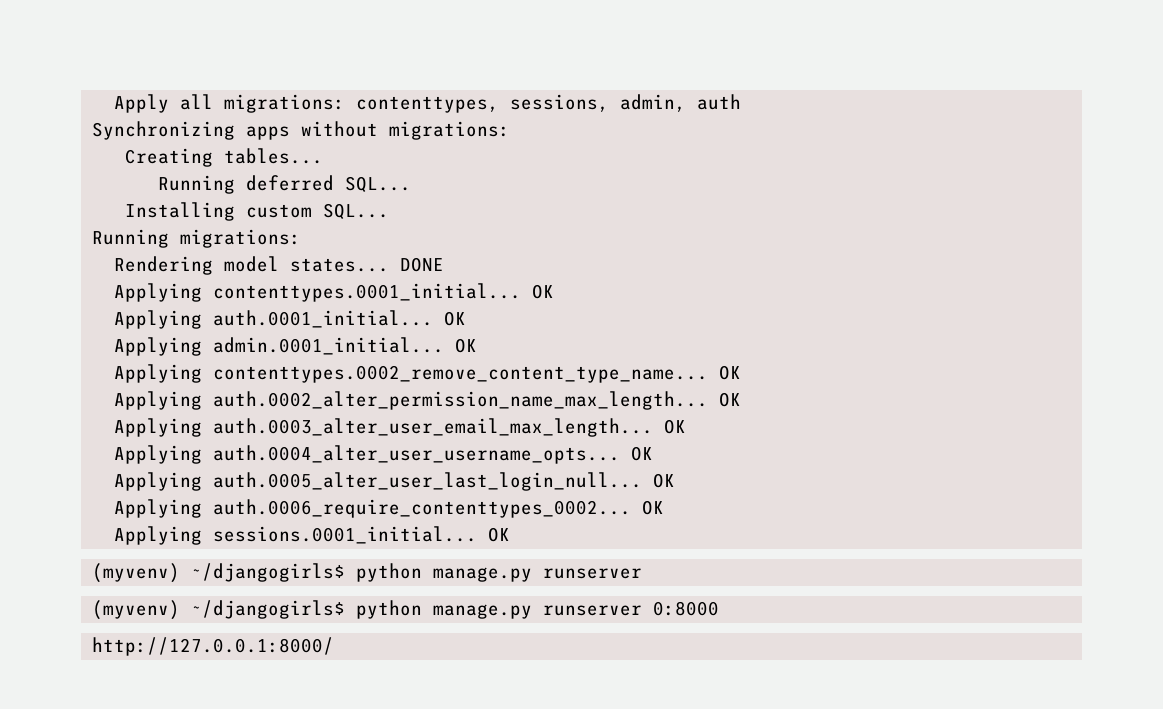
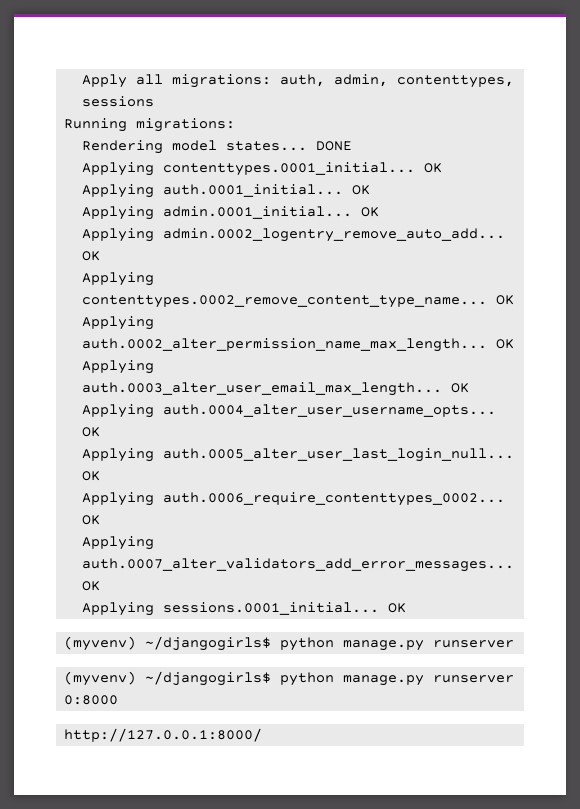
[356,94,742,113] [92,121,511,140] [125,148,324,167] [158,175,412,194] [125,202,390,221] contenttypes, sessions, admin, auth // Synchronizing apps without migrations: // Creating tables... // Running deferred SQL... // Installing custom SQL... -> [279,74,514,88] [81,96,154,107] auth, admin, contenttypes, sessions
(478, 345) none -> [81,228,505,242] [81,251,100,261] // Applying admin.0002_logentry_remove_auto_add... OK
(665, 507) none -> [81,536,154,550] [81,558,514,572] [81,581,100,591] // Applying auth.0007_alter_validators_add_error_messages... OK

